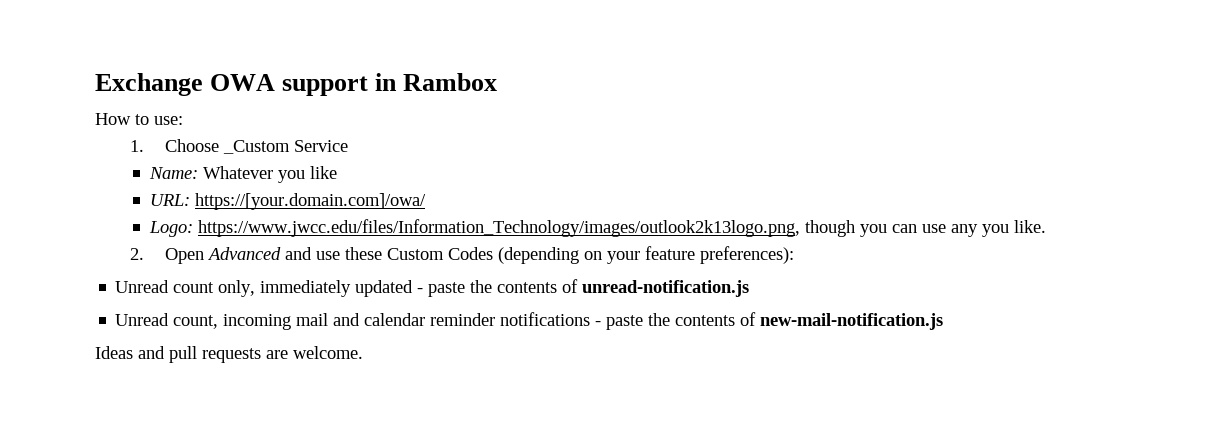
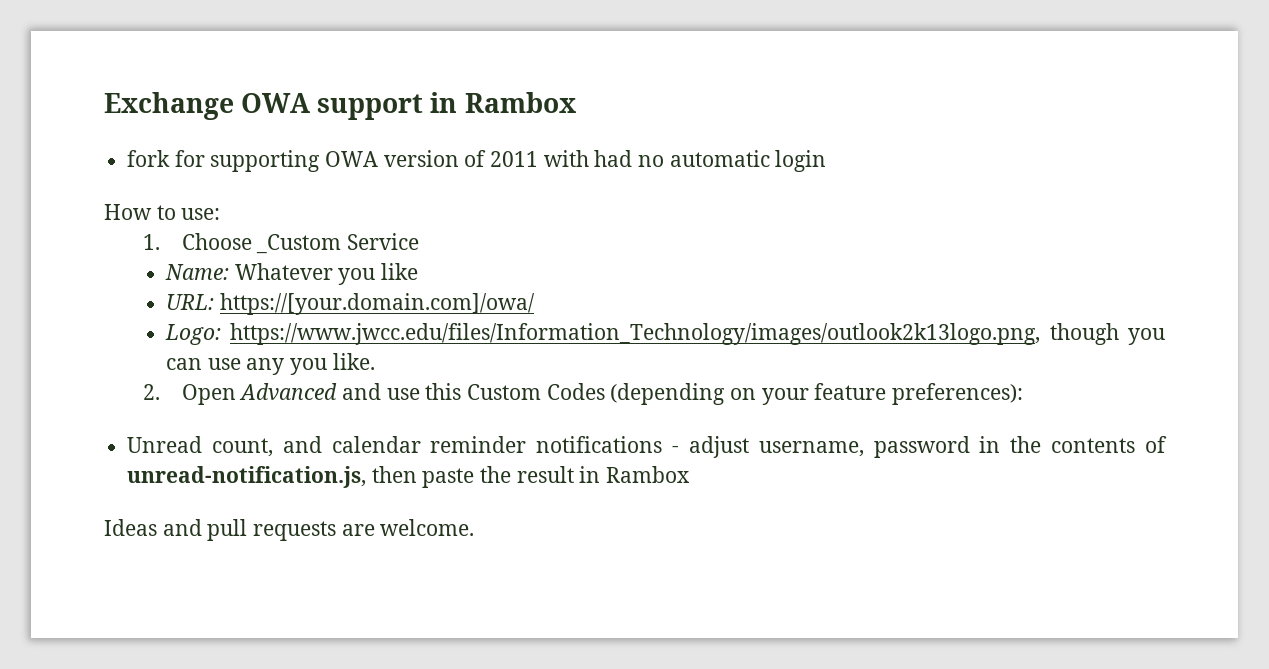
(498, 82) none -> [127,150,827,172] // fork for supporting OWA version of 2011 with had no automatic login
[344,247,382,260] these -> [425,383,462,400] this
[115,279,750,297] // Unread count only, immediately updated - paste the contents of unread-notification.js -> (1023, 394) none
[223,313,329,330] incoming mail -> (273, 447) none
[606,312,944,330] paste the contents of new-mail-notification.js -> [688,436,1167,458] [127,466,691,488] adjust username, password in the contents of unread-notification.js, then paste the result in Rambox

